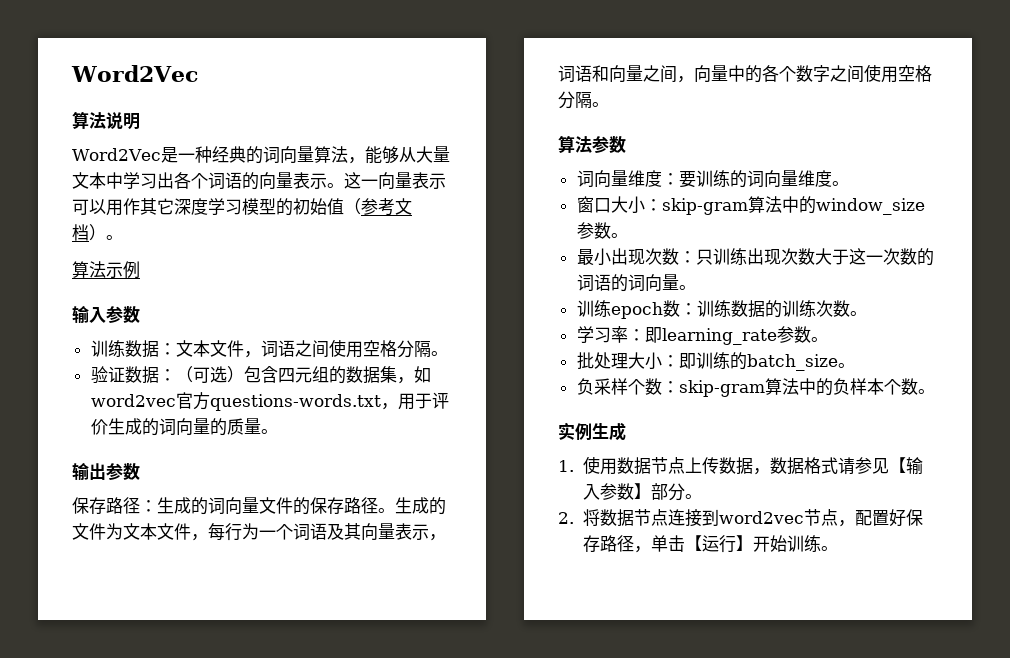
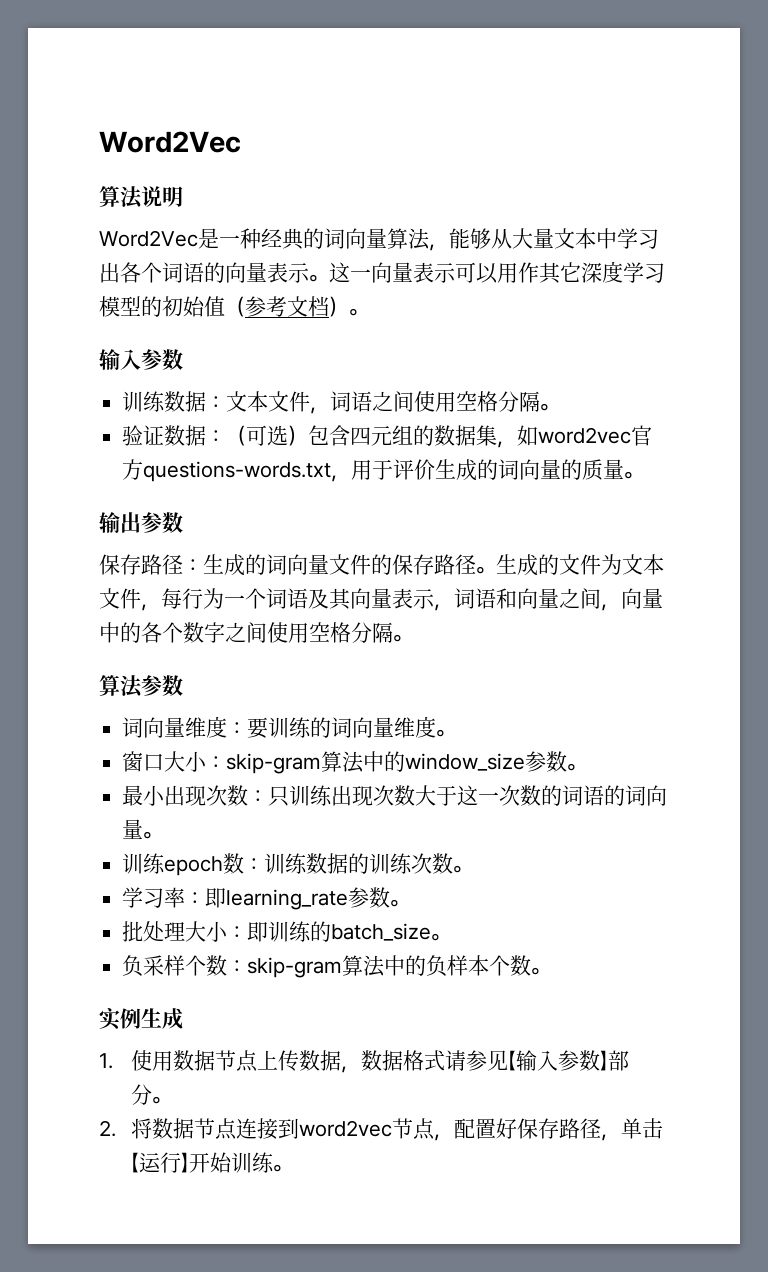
[72,261,140,279] // 算法示例 -> (369, 312) none

